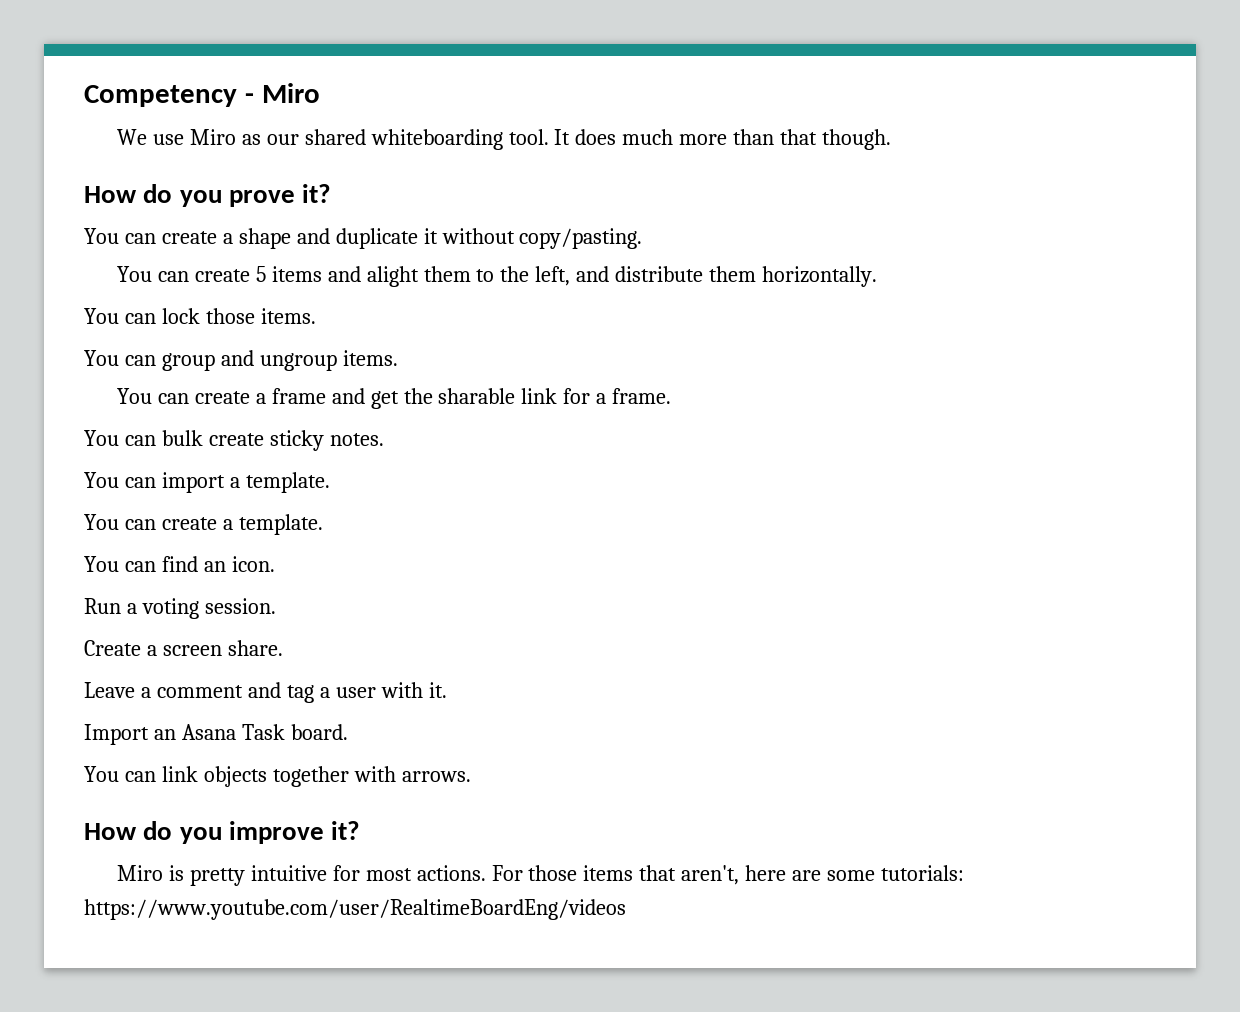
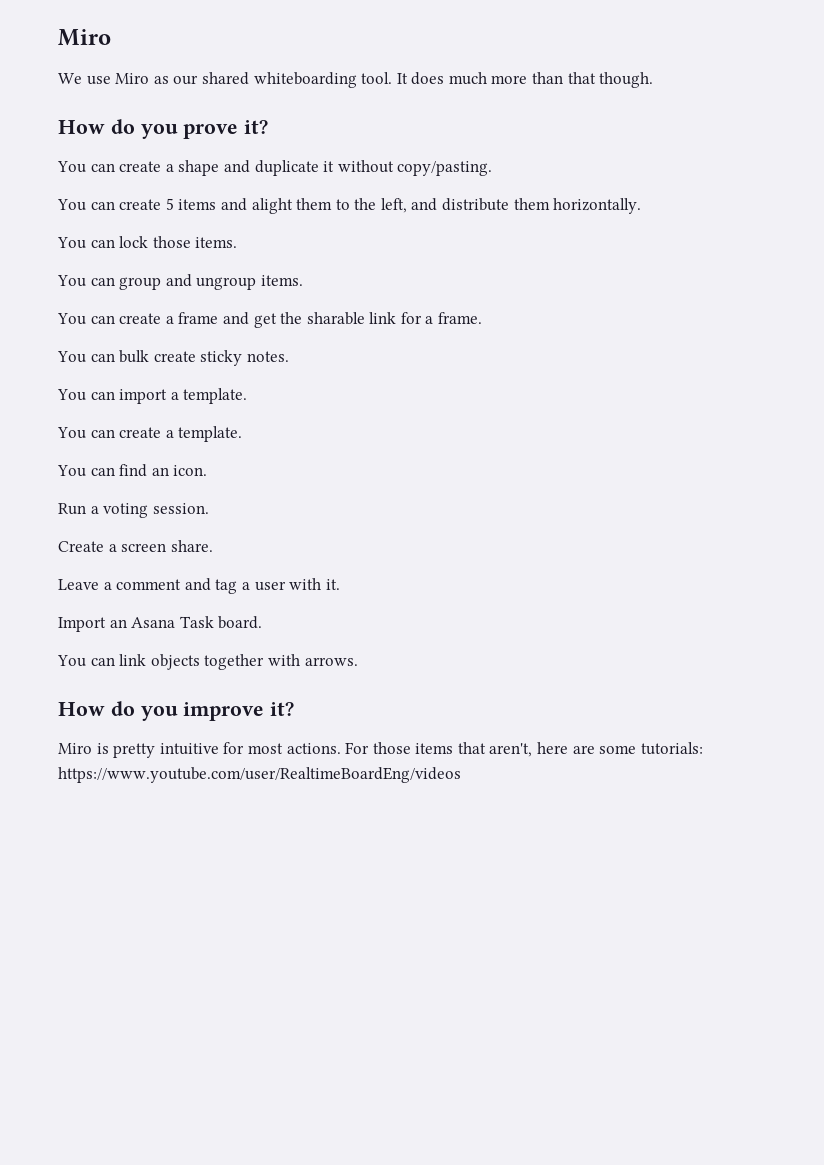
[84,85,254,107] Competency - -> (58, 37) none

